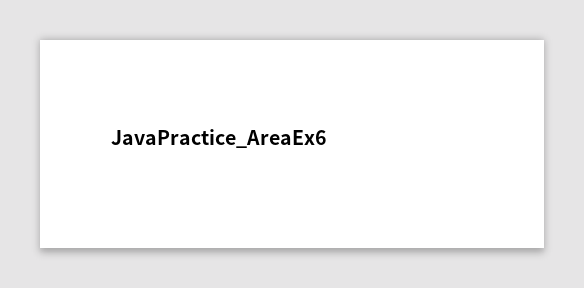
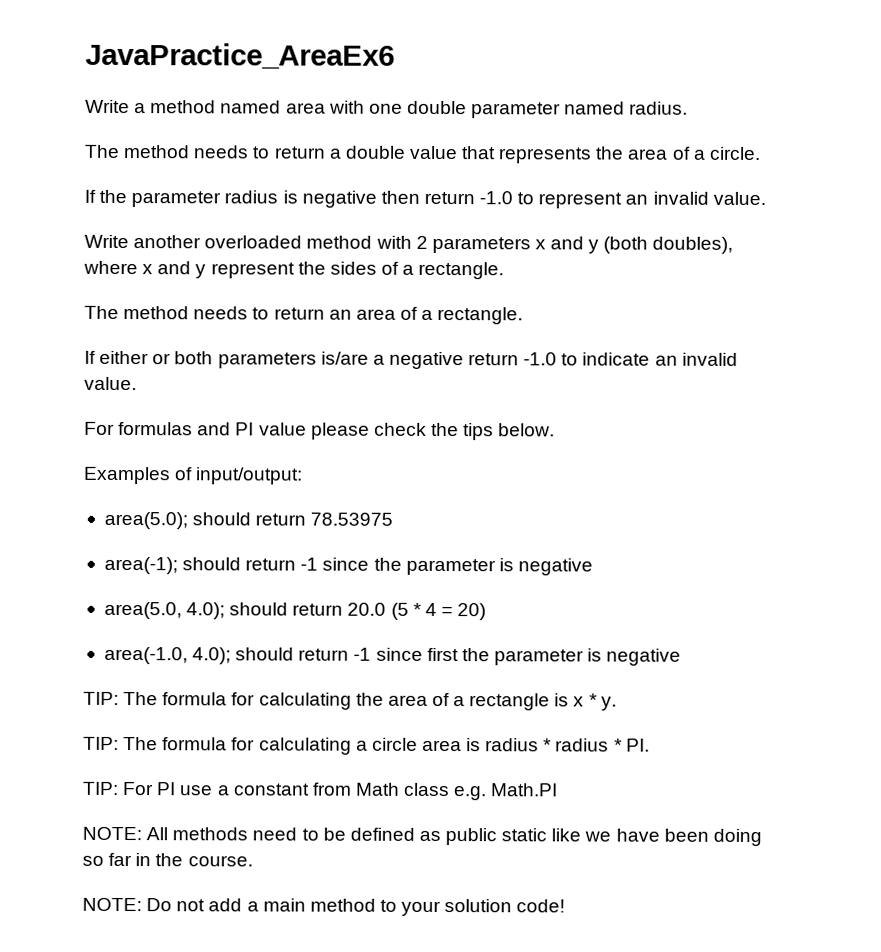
(327, 138) none -> [85,99,689,119] [84,144,761,164] [84,189,766,209] [84,234,734,254] [83,260,505,280] [84,305,524,325] [84,350,738,370] [84,376,137,391] [84,421,556,441] [83,466,304,485] [103,511,394,530] [103,556,593,576] [103,601,487,621] [103,646,682,666] [83,691,617,711] [83,736,650,755] [82,781,559,801] [82,826,762,847] [82,852,253,867] [82,897,566,917] // Write a method named area with one double parameter named radius. // The method needs to return a double value that represents the area of a circle. // If the parameter radius is negative then return -1.0 to represent an invalid value. // Write another overloaded method with 2 parameters x and y (both doubles), where x and y represent the sides of a rectangle. // The method needs to return an area of a rectangle. // If either or both parameters is/are a negative return -1.0 to indicate an invalid value. // For formulas and PI value please check the tips below. // Examples of input/output: // area(5.0); should return 78.53975 // area(-1); should return -1 since the parameter is negative // area(5.0, 4.0); should return 20.0 (5 * 4 = 20) // area(-1.0, 4.0); should return -1 since first the parameter is negative // TIP: The formula for calculating the area of a rectangle is x * y. // TIP: The formula for calculating a circle area is radius * radius * PI. // TIP: For PI use a constant from Math class e.g. Math.PI // NOTE: All methods need to be defined as public static like we have been doing so far in the course. // NOTE: Do not add a main method to your solution code!

